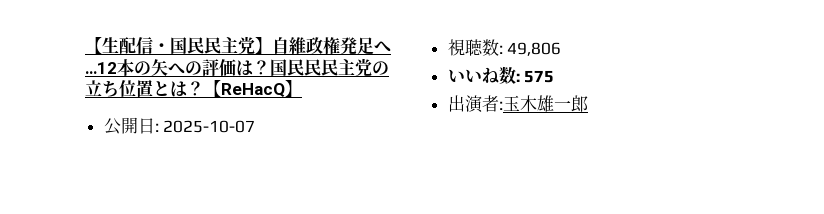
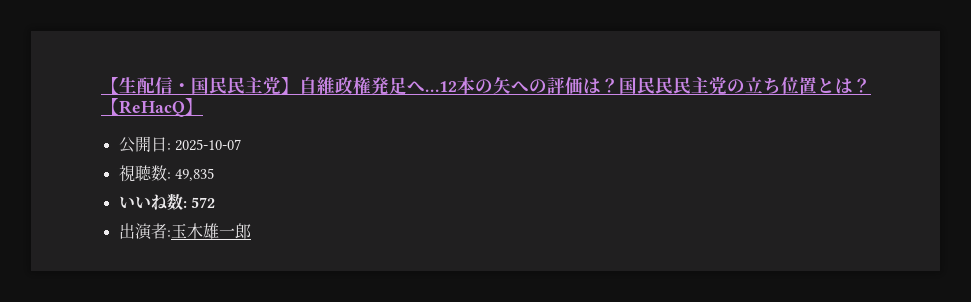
[507,42,562,56] 49,806 -> [174,168,214,181] 49,835
[524,70,555,83] 575 -> [190,197,215,208] 572

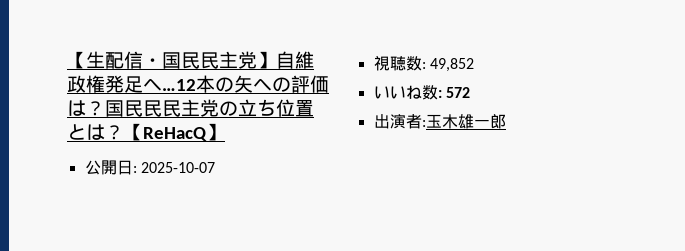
[174,168,214,181] 49,835 -> [429,58,474,72] 49,852

